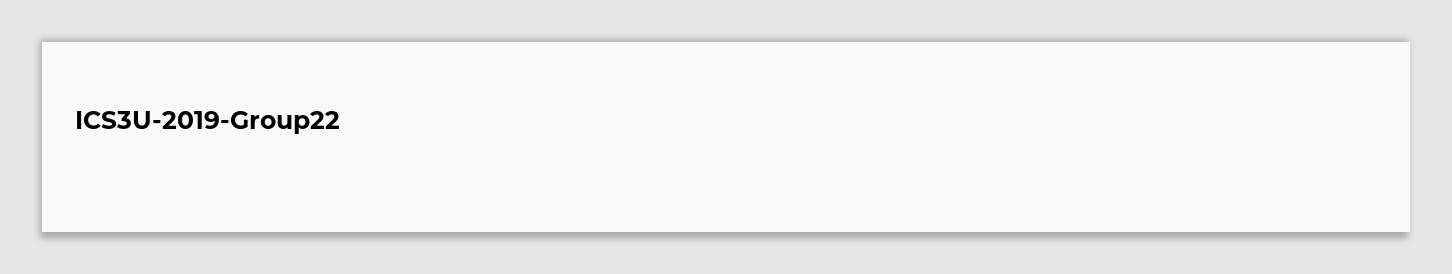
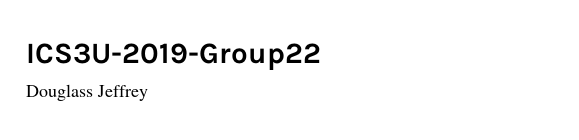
(340, 122) none -> [26,84,148,101] // Douglass Jeffrey

